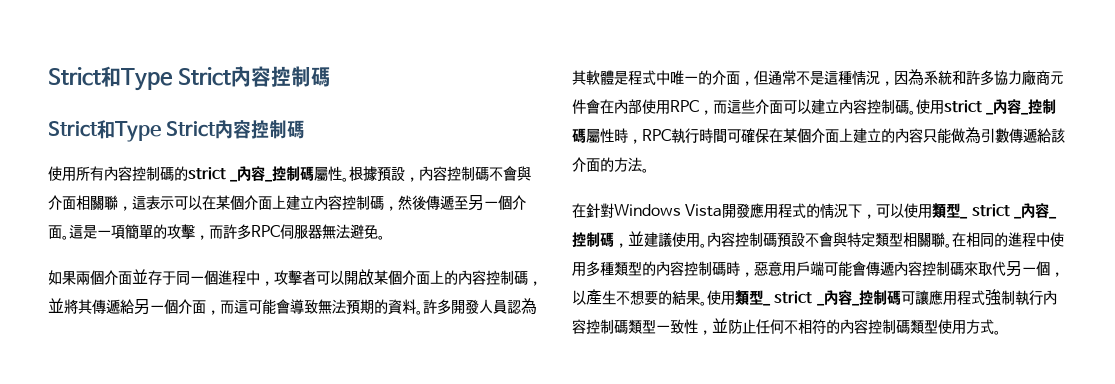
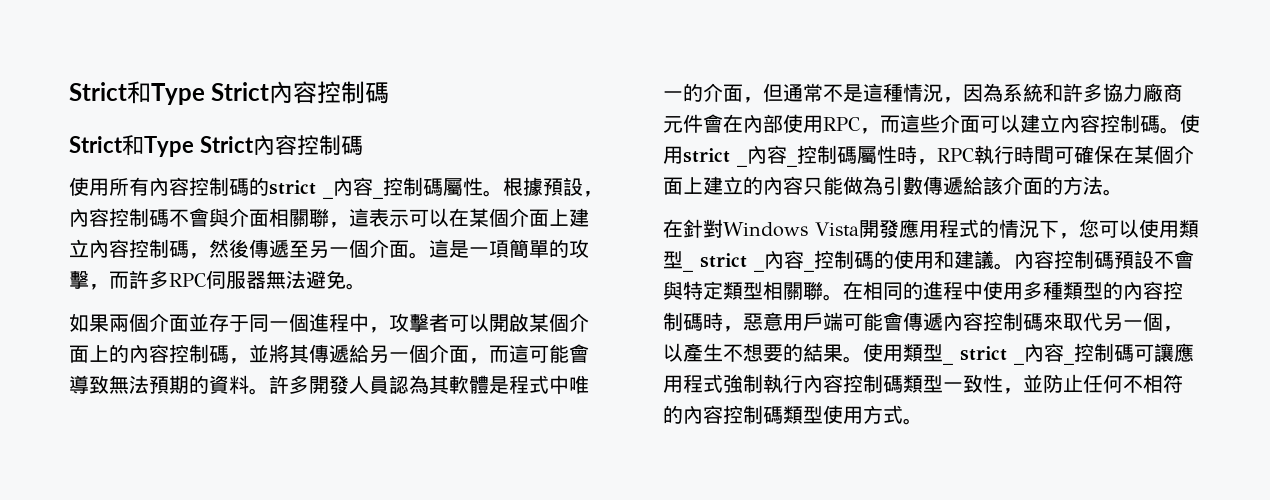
(877, 216) none -> [1078,219,1099,238] 您
[614,231,700,248] ，並建議使用 -> [874,250,994,269] 的使用和建議

